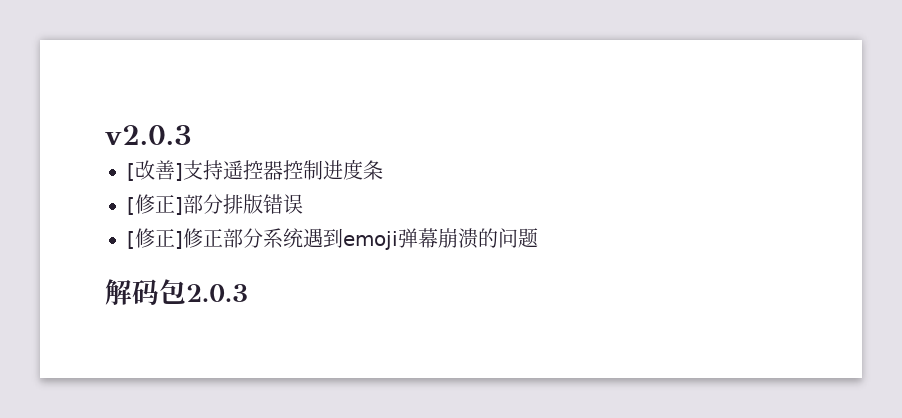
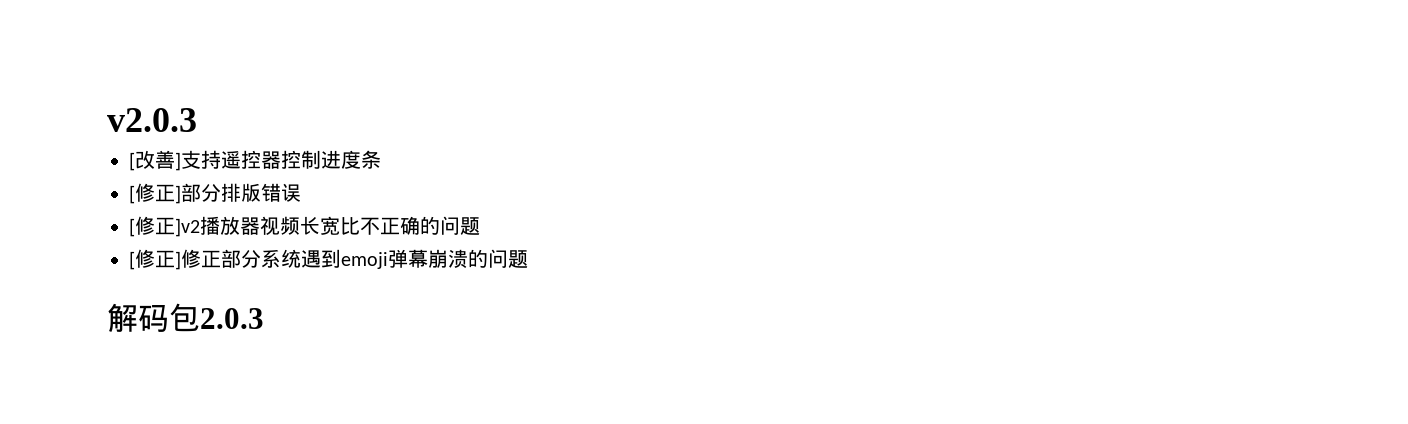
(303, 204) none -> [129,216,480,237] // [修正]v2播放器视频长宽比不正确的问题

